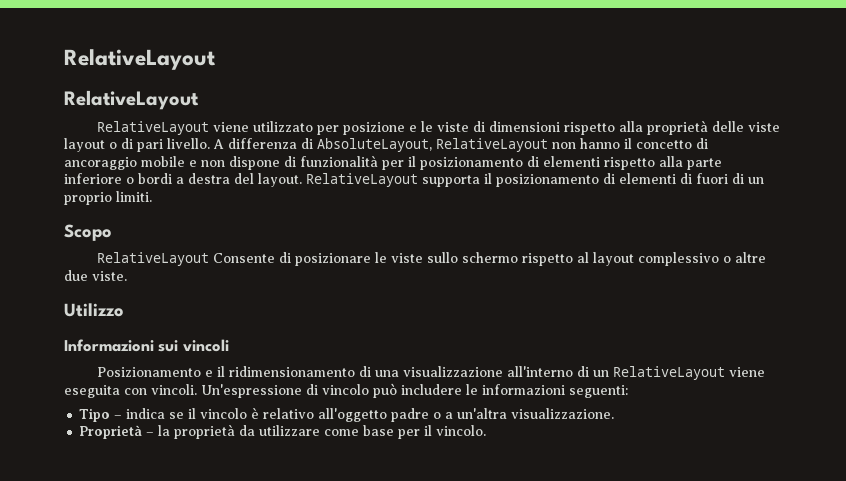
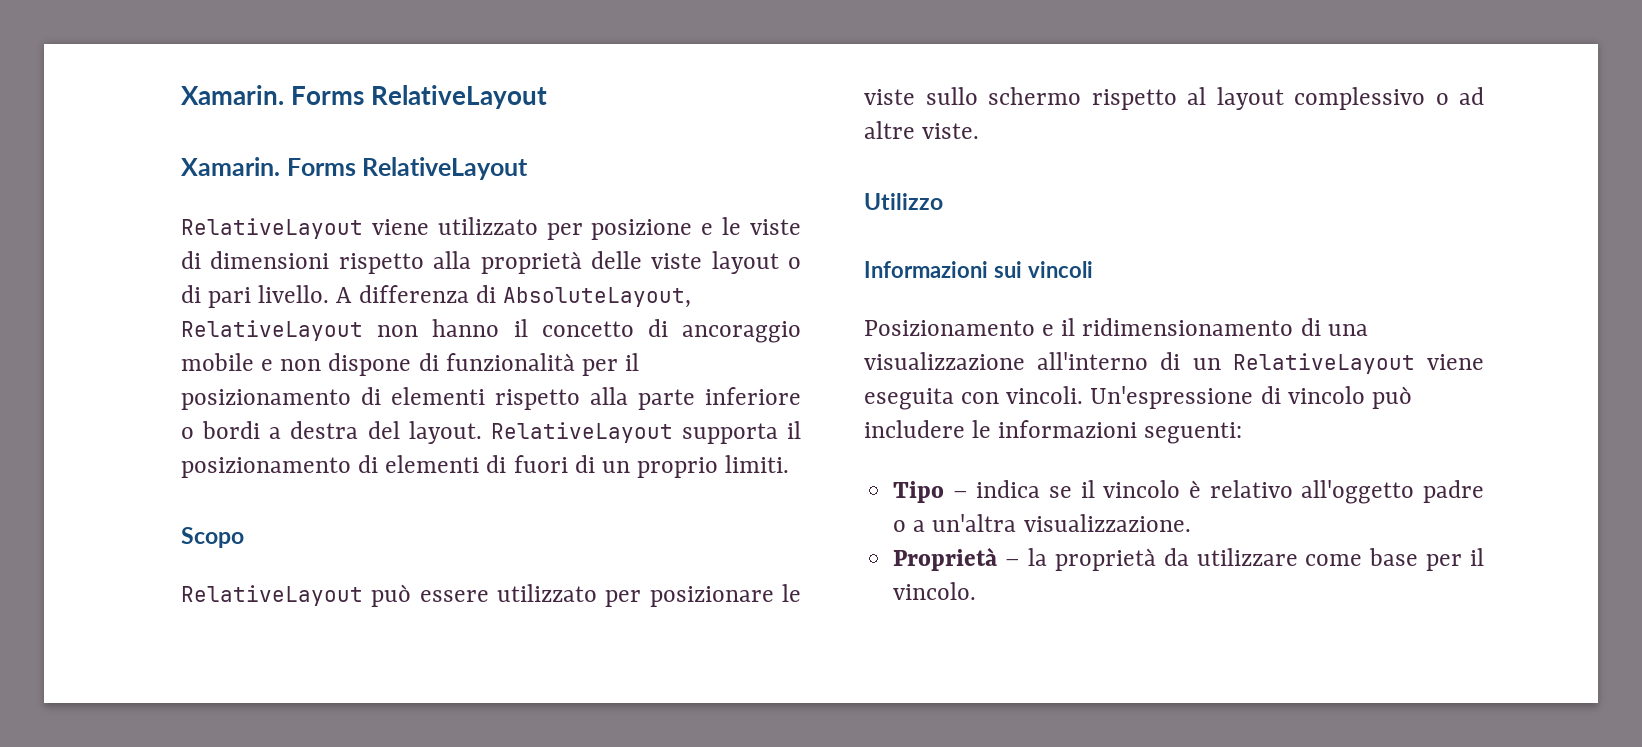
[64,49,215,70] RelativeLayout // -> [181,85,547,109] [181,157,356,176] Xamarin. Forms RelativeLayout // Xamarin. Forms
[212,252,291,263] Consente di -> [371,584,642,607] può essere utilizzato per
[734,252,766,263] [64,270,88,281] altre due -> [1459,87,1484,105] [864,121,915,139] ad altre

